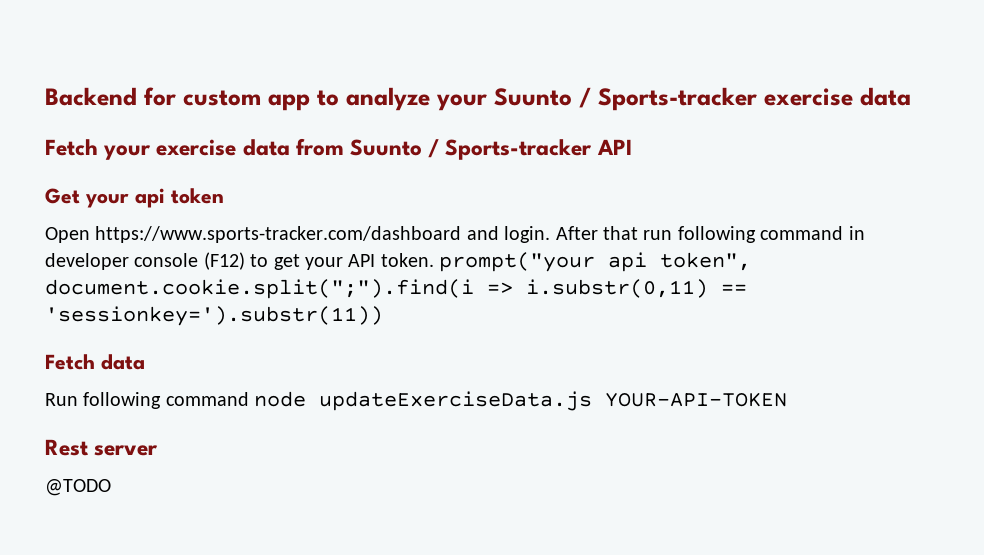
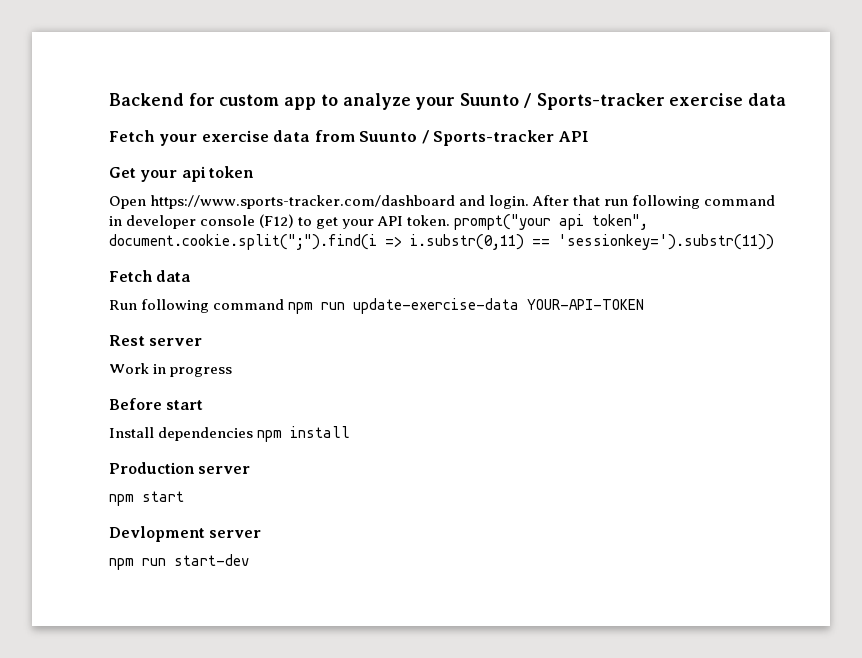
[254,391,593,411] node updateExerciseData.js -> [288,298,520,314] npm run update-exercise-data
[45,479,111,496] @TODO -> [109,363,233,377] [109,398,204,410] [109,426,351,442] [109,462,251,474] [109,491,184,506] [109,526,262,542] [109,554,249,570] Work in progress // Before start // Install dependencies npm install // Production server // npm start // Devlopment server // npm run start-dev

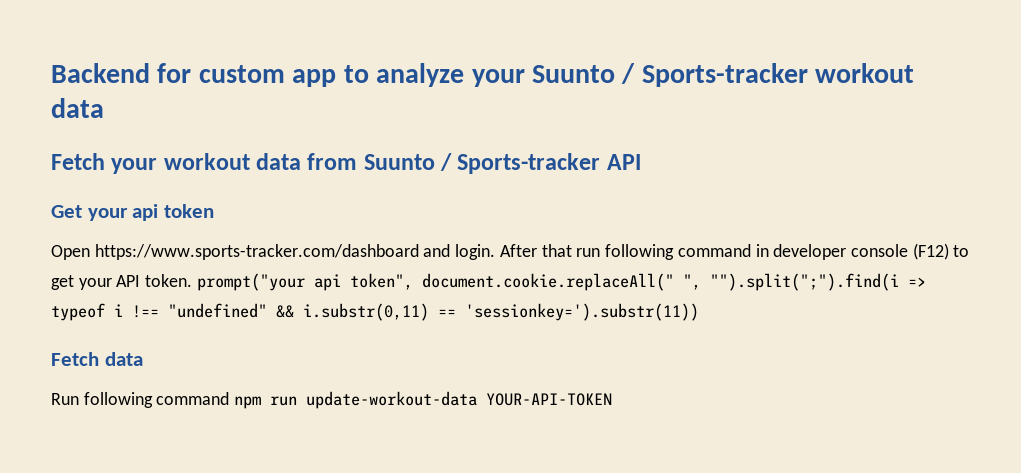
[669,93,744,106] exercise -> [815,63,915,83] workout
[201,130,269,142] exercise -> [163,153,250,170] workout
[109,234,402,250] document.cookie.split(";").find(i => -> [421,273,926,291] [51,303,294,321] document.cookie.replaceAll(" ", "").split(";").find(i => typeof i !== "undefined" &&
[353,298,520,314] update-exercise-data -> [306,391,478,409] update-workout-data
[109,335,203,346] [109,363,233,377] [109,398,204,410] [109,426,351,442] [109,462,251,474] [109,491,184,506] [109,526,262,542] [109,554,249,570] // Rest server // Work in progress // Before start // Install dependencies npm install // Production server // npm start // Devlopment server // npm run start-dev -> (613, 399) none

